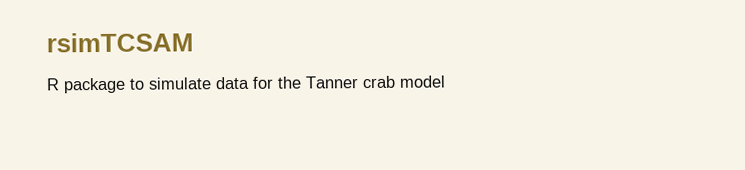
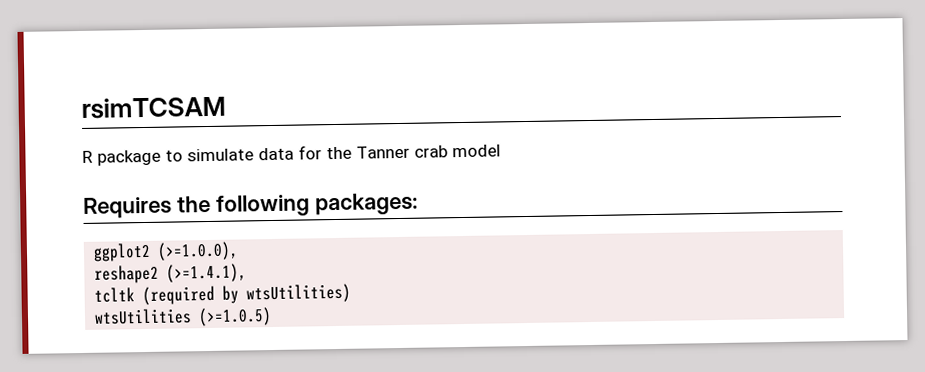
(446, 81) none -> [83,192,418,219] [93,241,240,262] [94,263,248,284] [94,283,352,306] [94,307,273,327] // Requires the following packages: // ggplot2 (>=1.0.0), // reshape2 (>=1.4.1), // tcltk (required by wtsUtilities) // wtsUtilities (>=1.0.5)

